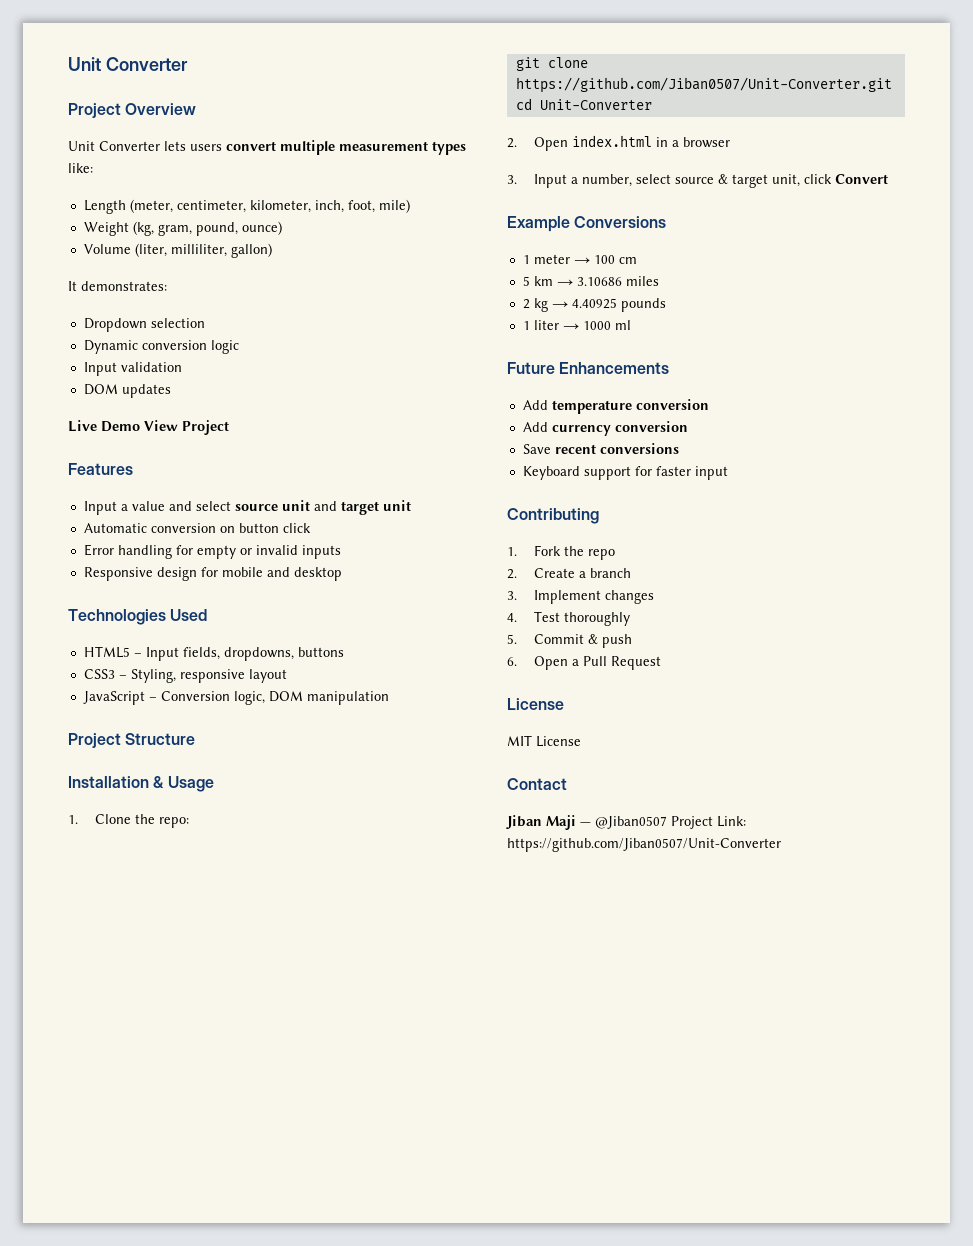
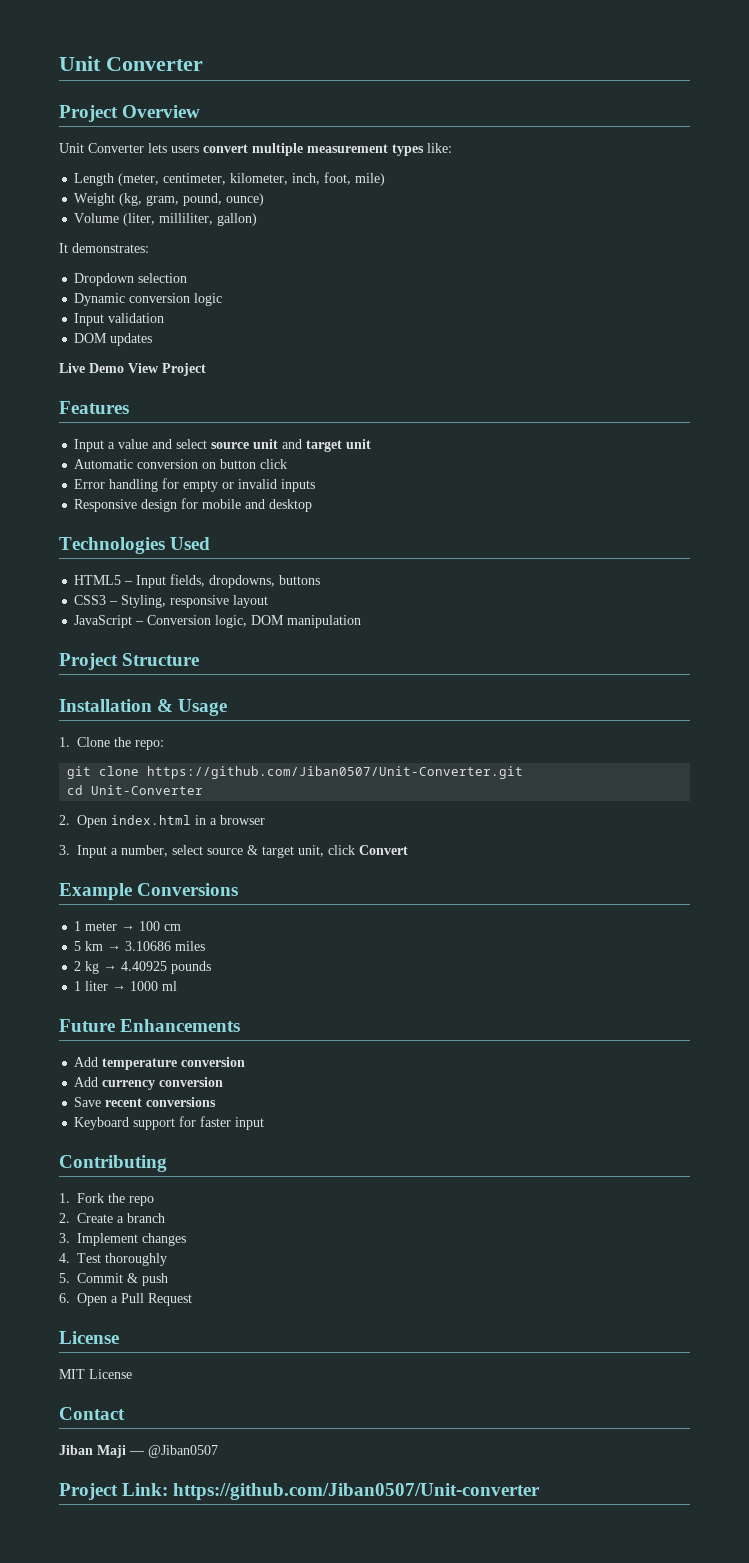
(667, 822) none -> (218, 1451) //
[507,838,781,852] https://github.com/Jiban0507/Unit-Converter -> [173,1483,541,1500] https://github.com/Jiban0507/Unit-converter

